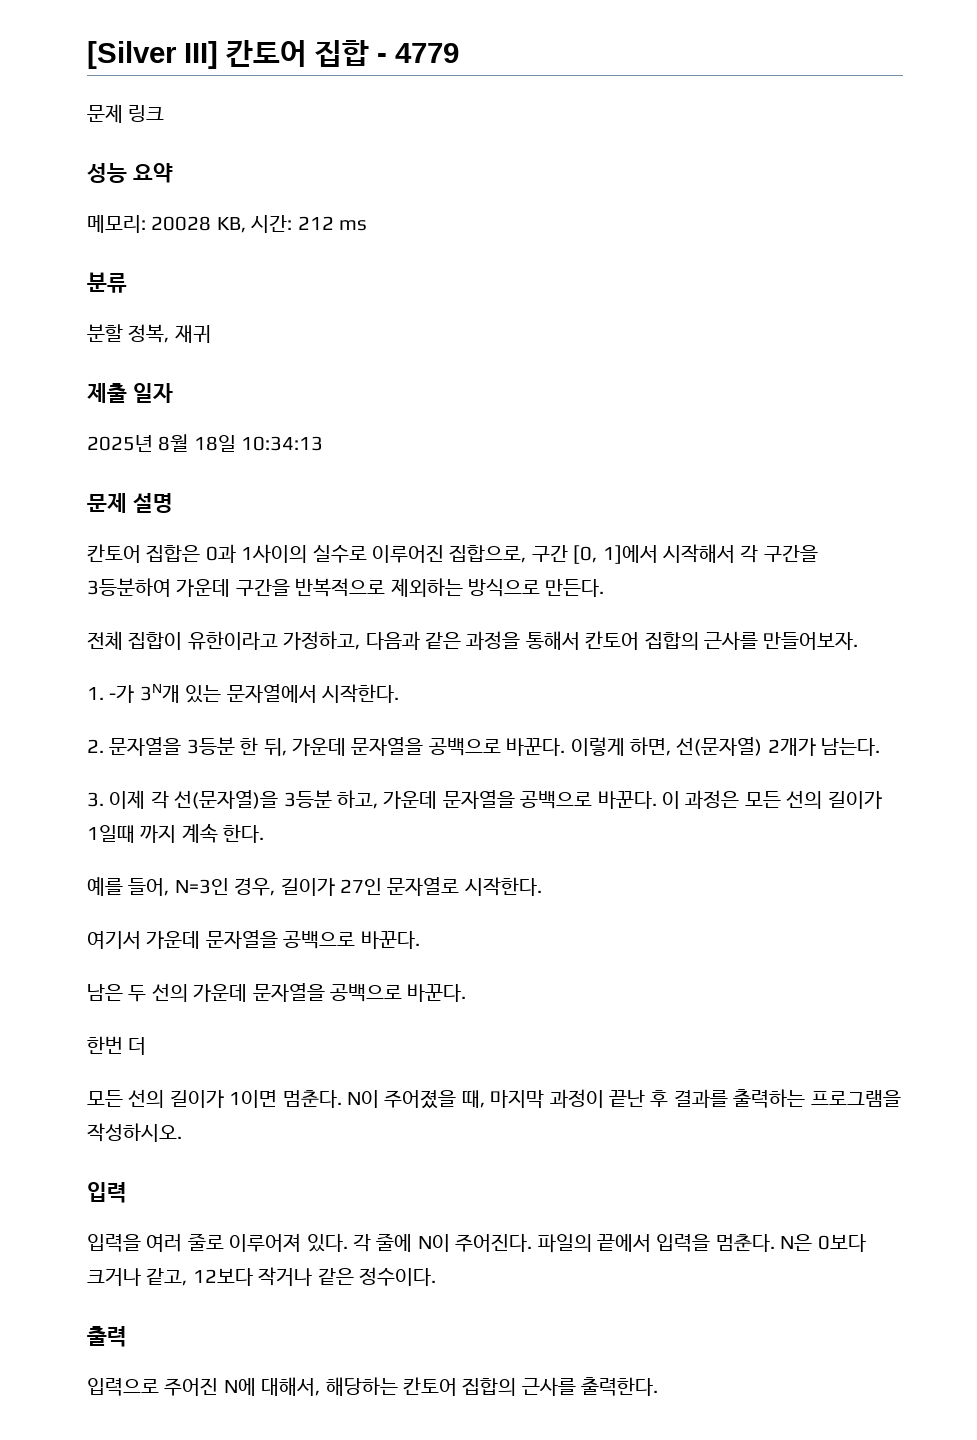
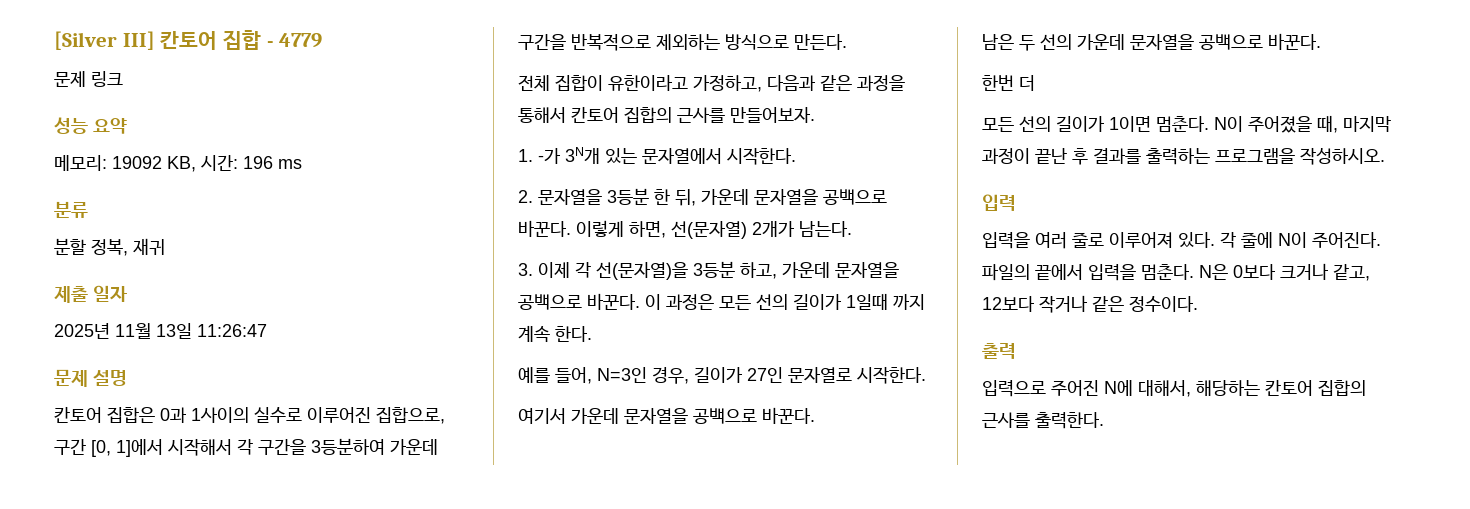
[151,216,212,231] 20028 -> [112,156,162,169] 19092
[297,216,334,230] 212 -> [243,156,273,169] 196
[158,434,324,452] 8월 18일 10:34:13 -> [115,323,267,339] 11월 13일 11:26:47

